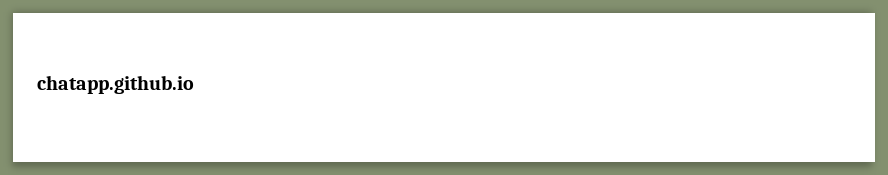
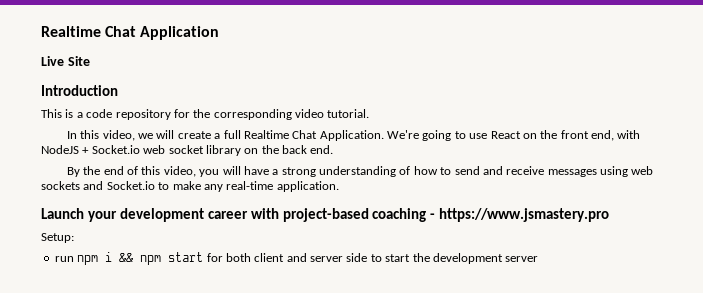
[37,75,194,94] chatapp.github.io -> [41,26,220,40] [41,56,90,66] [41,85,118,96] [41,109,370,120] [66,130,641,141] [41,145,334,156] [66,166,654,177] [41,181,339,192] [41,208,610,222] [41,233,74,243] [54,252,539,265] Realtime Chat Application // Live Site // Introduction // This is a code repository for the corresponding video tutorial. // In this video, we will create a full Realtime Chat Application. We're going to use React on the front end, with NodeJS + Socket.io web socket library on the back end. // By the end of this video, you will have a strong understanding of how to send and receive messages using web sockets and Socket.io to make any real-time application. // Launch your development career with project-based coaching - https://www.jsmastery.pro // Setup: // run npm i && npm start for both client and server side to start the development server

